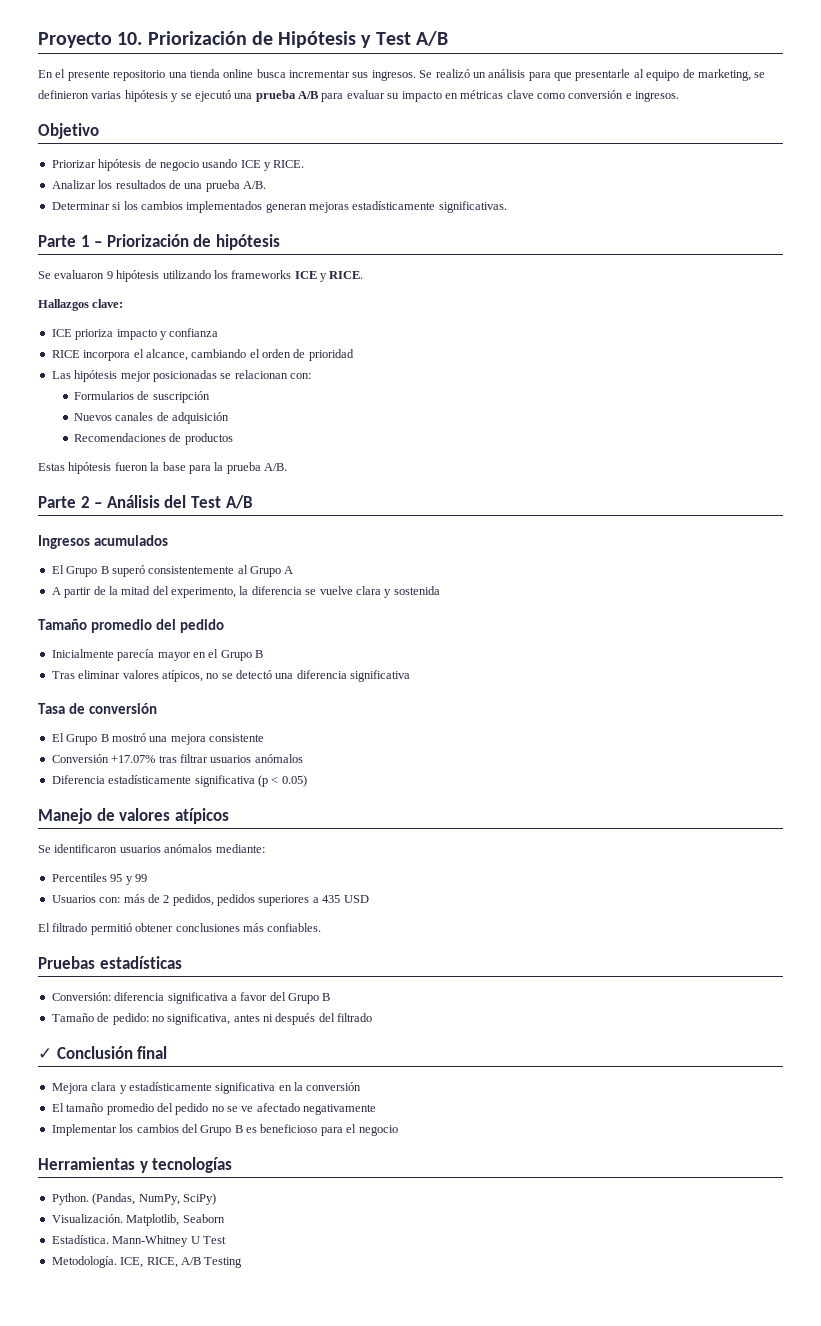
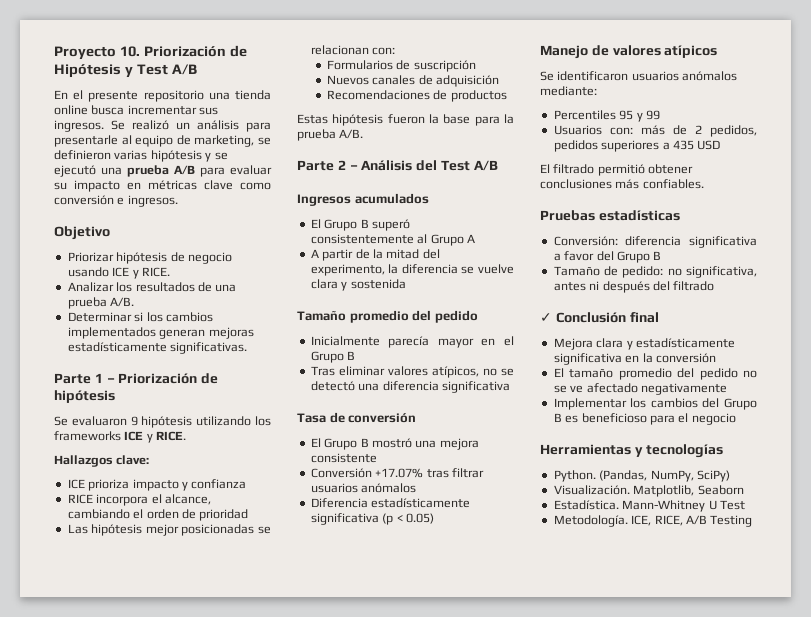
[554,72,572,81] que -> (271, 127) none

